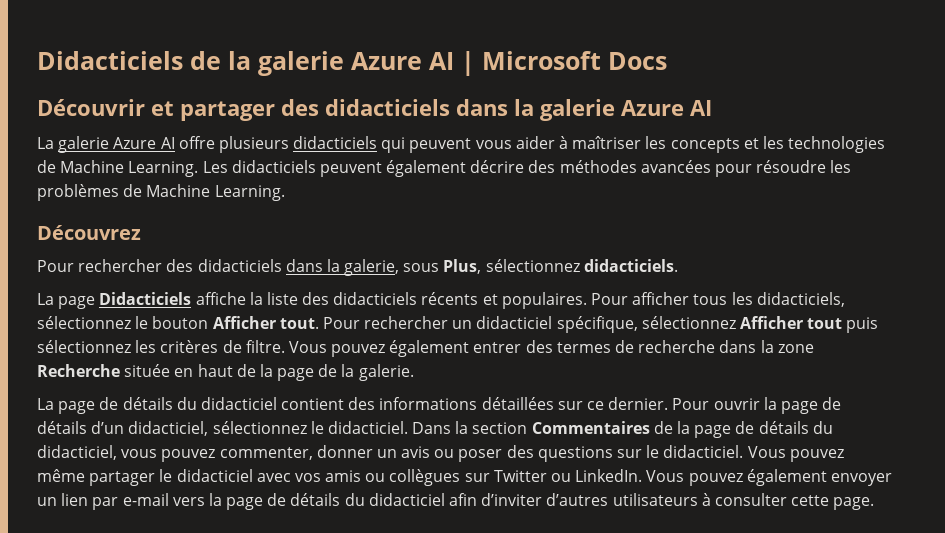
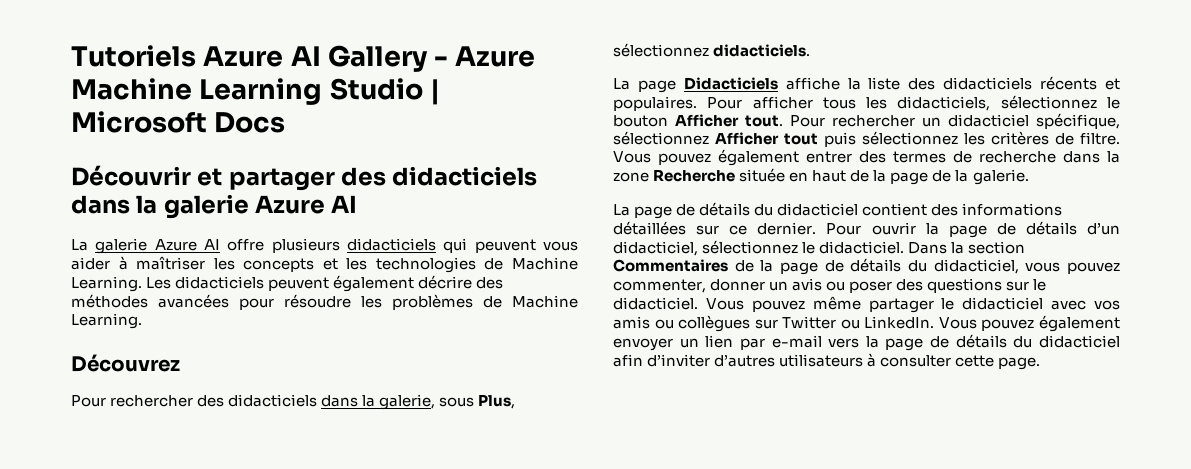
[37,51,454,76] Didacticiels de la galerie Azure AI -> [71,45,536,72] [71,78,423,105] Tutoriels Azure AI Gallery - Azure Machine Learning Studio

